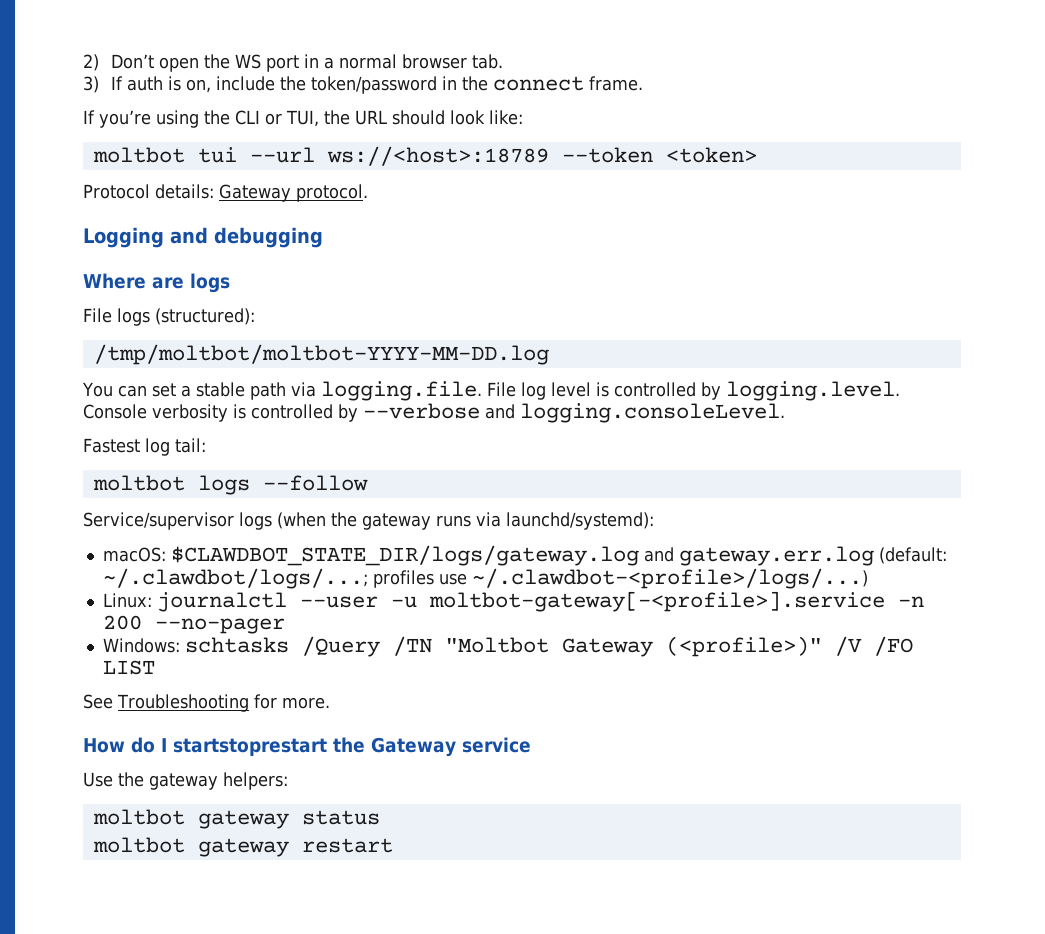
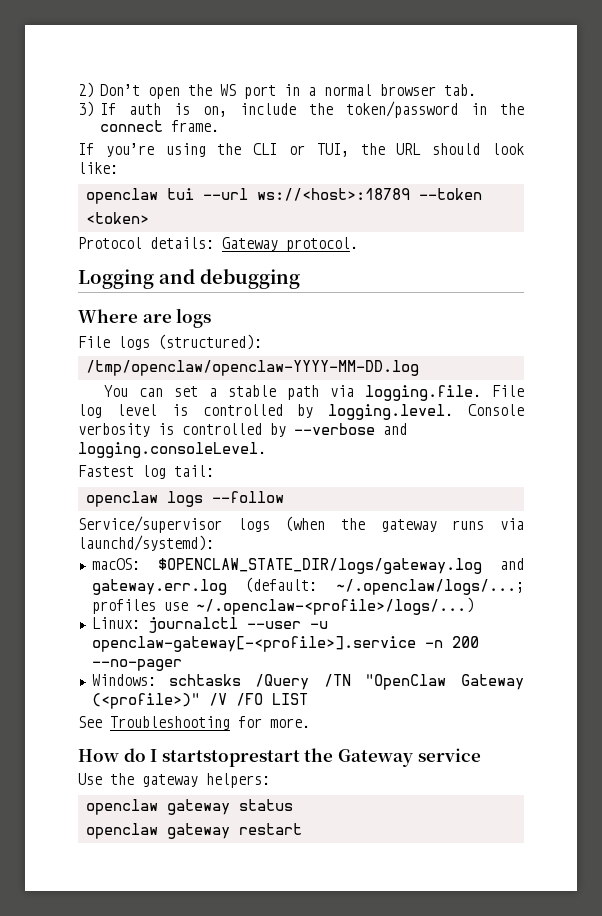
[92,147,185,163] moltbot -> [85,188,158,204] openclaw
[93,344,549,365] /tmp/moltbot/moltbot-YYYY-MM-DD.log -> [85,360,419,376] /tmp/openclaw/openclaw-YYYY-MM-DD.log
[92,475,185,491] moltbot -> [85,491,158,507] openclaw
[170,545,639,566] $CLAWDBOT_STATE_DIR/logs/gateway.log -> [157,558,482,574] $OPENCLAW_STATE_DIR/logs/gateway.log
[102,568,368,589] ~/.clawdbot/logs/...; -> [336,579,524,595] ~/.openclaw/logs/...;
[471,568,868,589] ~/.clawdbot-<profile>/logs/...) -> [195,597,474,615] ~/.openclaw-<profile>/logs/...)
[428,591,885,612] moltbot-gateway[-<profile>].service -> [91,636,416,652] openclaw-gateway[-<profile>].service
[444,637,549,653] "Moltbot -> [365,674,447,690] "OpenClaw
[92,809,185,825] moltbot -> [85,799,158,815] openclaw
[92,837,185,853] moltbot -> [85,823,158,839] openclaw

